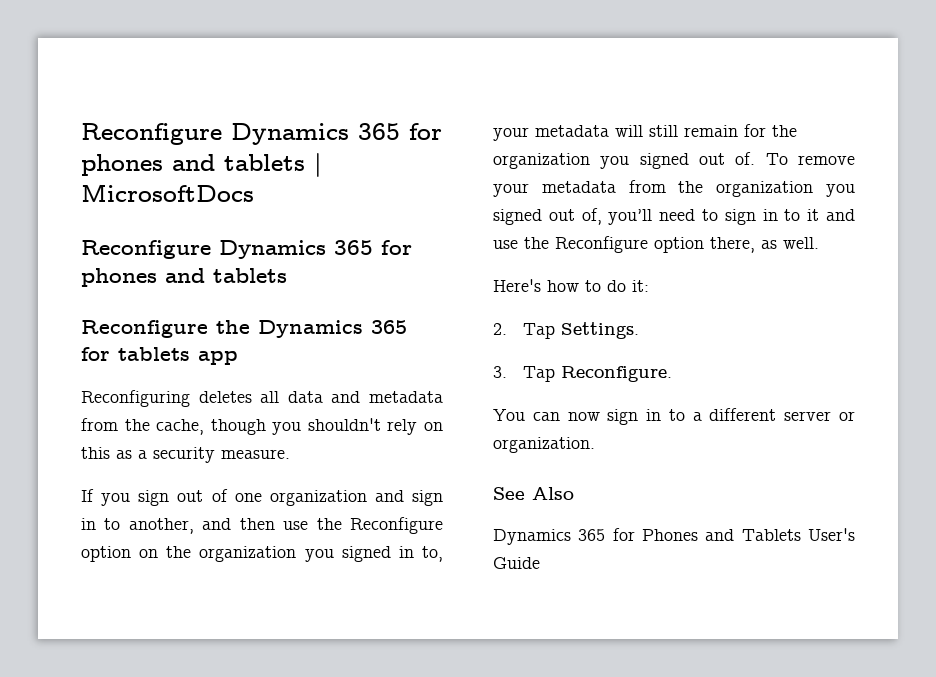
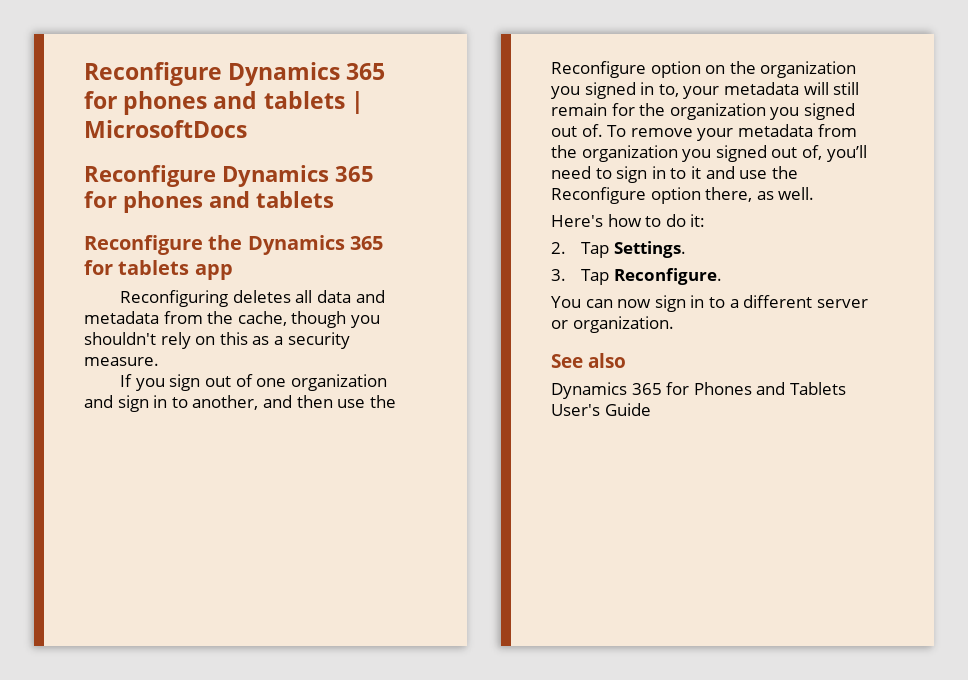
[532,487,574,500] Also -> [588,353,626,368] also

